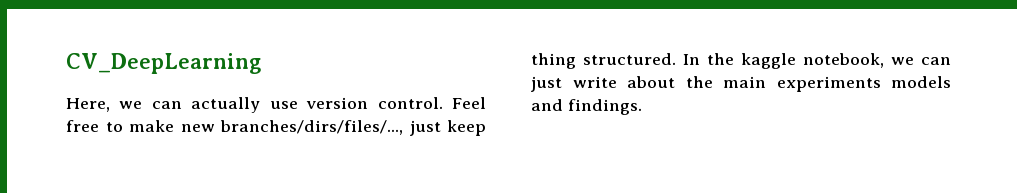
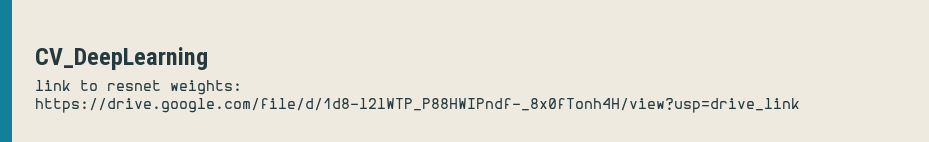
[66,97,487,113] [66,120,486,136] [531,53,951,69] [531,76,951,92] [531,99,642,115] Here, we can actually use version control. Feel free to make new branches/dirs/files/..., just keep thing structured. In the kaggle notebook, we can just write about the main experiments models and findings. -> [35,80,242,95] [35,98,800,113] link to resnet weights: https://drive.google.com/file/d/1d8-l2lWTP_P88HWIPndf-_8x0fTonh4H/view?usp=drive_link

